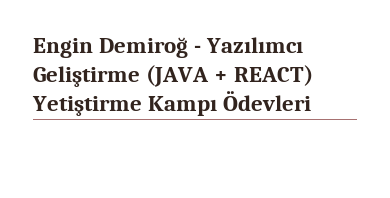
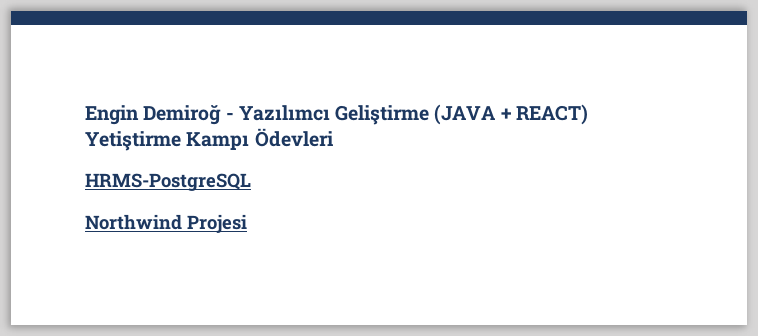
(312, 101) none -> [85,173,251,191] [85,214,247,233] // HRMS-PostgreSQL // Northwind Projesi

